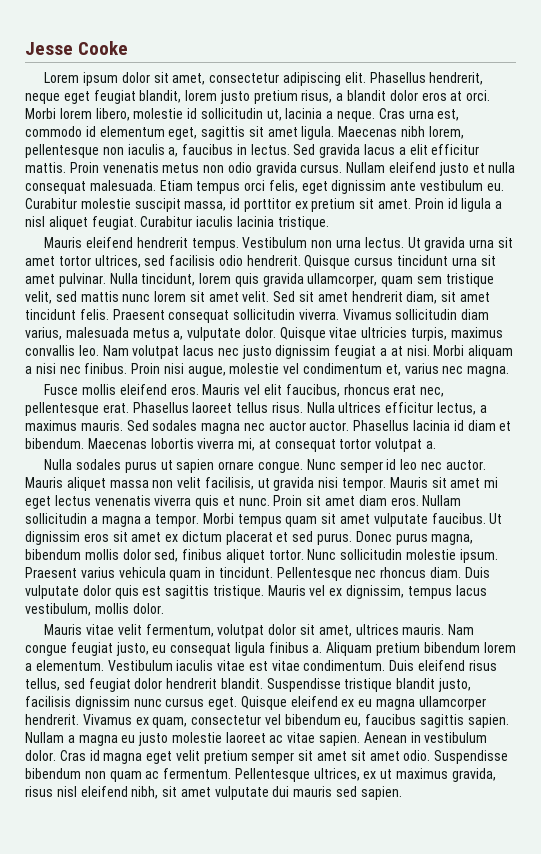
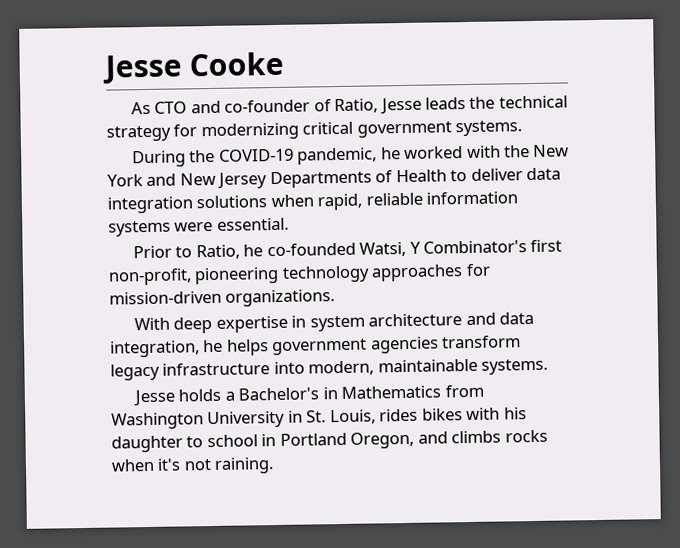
[44,72,484,86] [25,90,491,104] [25,108,460,122] [25,126,464,140] [25,144,480,158] [25,162,516,176] [25,180,504,194] [25,198,503,212] [25,216,329,230] [44,237,513,251] [25,255,496,269] [25,273,494,287] [25,291,490,304] [25,309,490,323] [25,327,503,341] [25,345,514,359] [25,363,510,377] [44,384,445,397] [25,402,487,416] [25,420,512,434] [25,438,437,452] [44,459,486,473] [25,477,499,491] [25,495,462,509] [25,513,503,527] [25,531,474,545] [25,549,498,563] [25,567,490,581] [25,585,487,599] [25,603,164,616] [44,624,475,638] [25,642,516,656] [25,660,497,671] [25,678,472,692] [25,696,486,710] [25,714,509,728] [25,732,488,746] [25,750,509,764] [25,768,496,782] [25,786,402,800] Lorem ipsum dolor sit amet, consectetur adipiscing elit. Phasellus hendrerit, neque eget feugiat blandit, lorem justo pretium risus, a blandit dolor eros at orci. Morbi lorem libero, molestie id sollicitudin ut, lacinia a neque. Cras urna est, commodo id elementum eget, sagittis sit amet ligula. Maecenas nibh lorem, pellentesque non iaculis a, faucibus in lectus. Sed gravida lacus a elit efficitur mattis. Proin venenatis metus non odio gravida cursus. Nullam eleifend justo et nulla consequat malesuada. Etiam tempus orci felis, eget dignissim ante vestibulum eu. Curabitur molestie suscipit massa, id porttitor ex pretium sit amet. Proin id ligula a nisl aliquet feugiat. Curabitur iaculis lacinia tristique. // Mauris eleifend hendrerit tempus. Vestibulum non urna lectus. Ut gravida urna sit amet tortor ultrices, sed facilisis odio hendrerit. Quisque cursus tincidunt urna sit amet pulvinar. Nulla tincidunt, lorem quis gravida ullamcorper, quam sem tristique velit, sed mattis nunc lorem sit amet velit. Sed sit amet hendrerit diam, sit amet tincidunt felis. Praesent consequat sollicitudin viverra. Vivamus sollicitudin diam varius, malesuada metus a, vulputate dolor. Quisque vitae ultricies turpis, maximus convallis leo. Nam volutpat lacus nec justo dignissim feugiat a at nisi. Morbi aliquam a nisi nec finibus. Proin nisi augue, molestie vel condimentum et, varius nec magna. // Fusce mollis eleifend eros. Mauris vel elit faucibus, rhoncus erat nec, pellentesque erat. Phasellus laoreet tellus risus. Nulla ultrices efficitur lectus, a maximus mauris. Sed sodales magna nec auctor auctor. Phasellus lacinia id diam et bibendum. Maecenas lobortis viverra mi, at consequat tortor volutpat a. // Nulla sodales purus ut sapien ornare congue. Nunc semper id leo nec auctor. Mauris aliquet massa non velit facilisis, ut gravida nisi tempor. Mauris sit amet mi eget lectus venenatis viverra quis et nunc. Proin sit amet diam eros. Nullam sollicitudin a magna a tempor. Morbi tempus quam sit amet vulputate faucibus. Ut dignissim eros sit amet ex dictum placerat et sed purus. Donec purus magna, bibendum mollis dolor sed, finibus aliquet tortor. Nunc sollicitudin molestie ipsum. Praesent varius vehicula quam in tincidunt. Pellentesque nec rhoncus diam. Duis vulputate dolor quis est sagittis tristique. Mauris vel ex dignissim, tempus lacus vestibulum, mollis dolor. // Mauris vitae velit fermentum, volutpat dolor sit amet, ultrices mauris. Nam congue feugiat justo, eu consequat ligula finibus a. Aliquam pretium bibendum lorem a elementum. Vestibulum iaculis vitae est vitae condimentum. Duis eleifend risus tellus, sed feugiat dolor hendrerit blandit. Suspendisse tristique blandit justo, facilisis dignissim nunc cursus eget. Quisque eleifend ex eu magna ullamcorper hendrerit. Vivamus ex quam, consectetur vel bibendum eu, faucibus sagittis sapien. Nullam a magna eu justo molestie laoreet ac vitae sapien. Aenean in vestibulum dolor. Cras id magna eget velit pretium semper sit amet sit amet odio. Suspendisse bibendum non quam ac fermentum. Pellentesque ultrices, ex ut maximus gravida, risus nisl eleifend nibh, sit amet vulputate dui mauris sed sapien. -> [130,95,568,115] [106,120,523,142] [131,144,570,168] [107,167,562,189] [107,191,519,214] [108,217,289,237] [132,239,563,260] [108,263,491,286] [109,289,336,307] [133,311,534,334] [110,335,522,358] [110,358,549,381] [132,384,484,407] [111,407,527,430] [111,429,548,453] [111,457,275,474] As CTO and co-founder of Ratio, Jesse leads the technical strategy for modernizing critical government systems. // During the COVID-19 pandemic, he worked with the New York and New Jersey Departments of Health to deliver data integration solutions when rapid, reliable information systems were essential. // Prior to Ratio, he co-founded Watsi, Y Combinator's first non-profit, pioneering technology approaches for mission-driven organizations. // With deep expertise in system architecture and data integration, he helps government agencies transform legacy infrastructure into modern, maintainable systems. // Jesse holds a Bachelor's in Mathematics from Washington University in St. Louis, rides bikes with his daughter to school in Portland Oregon, and climbs rocks when it's not raining.

